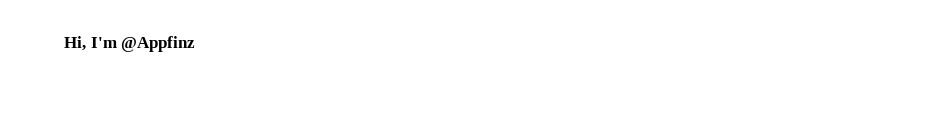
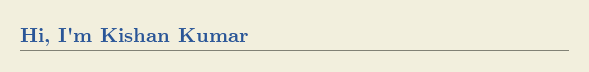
[121,36,196,52] @Appfinz -> [100,28,248,42] Kishan Kumar

